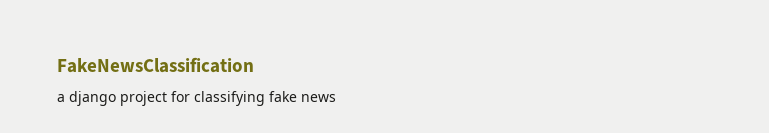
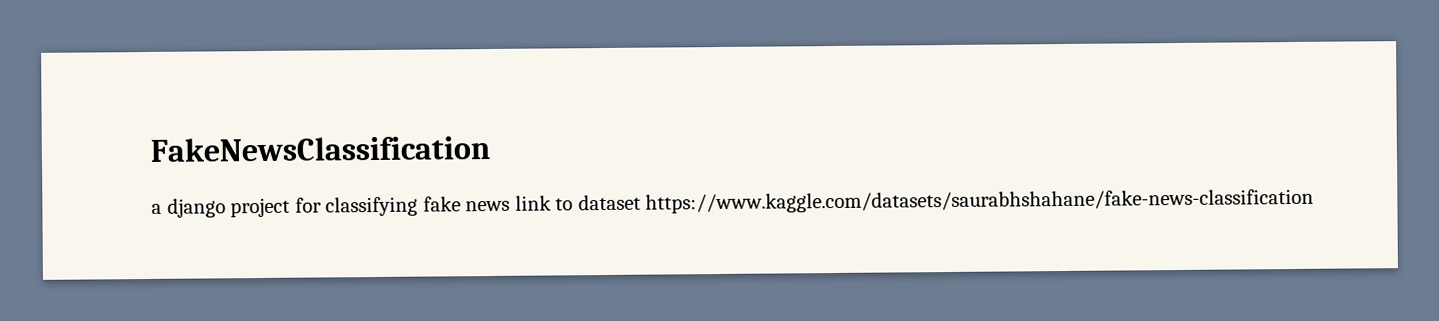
(336, 98) none -> [514,188,1315,214] link to dataset https://www.kaggle.com/datasets/saurabhshahane/fake-news-classification

